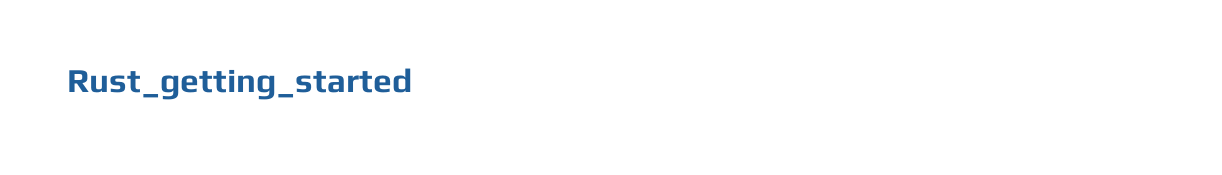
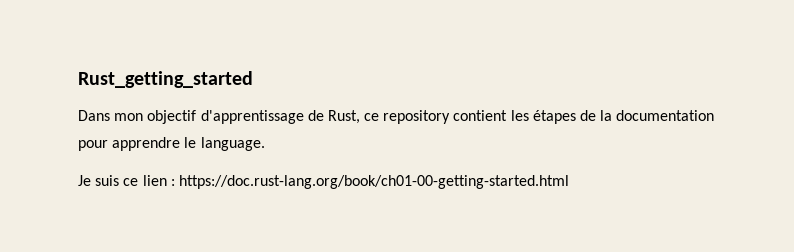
(412, 84) none -> [78,110,715,124] [78,137,265,151] [78,175,569,189] // Dans mon objectif d'apprentissage de Rust, ce repository contient les étapes de la documentation pour apprendre le language. // Je suis ce lien : https://doc.rust-lang.org/book/ch01-00-getting-started.html

